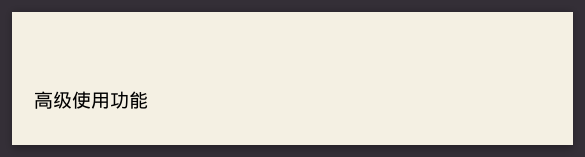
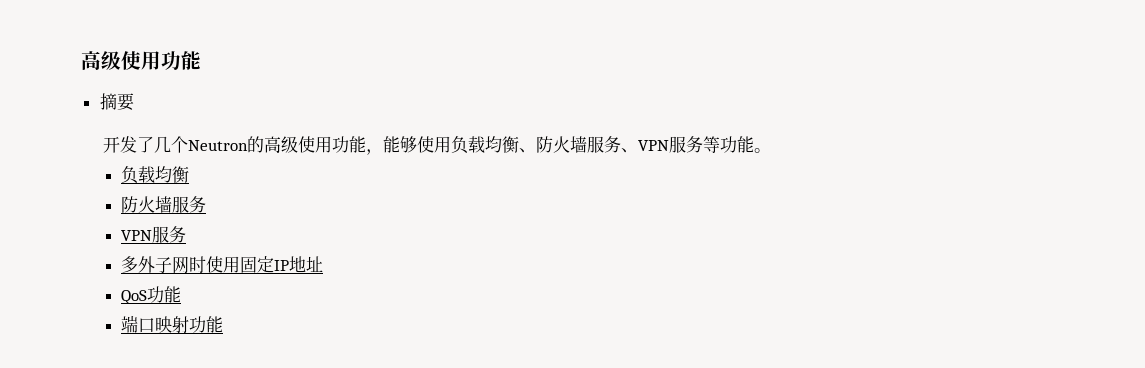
[34,91,148,109] 高级使用功能 -> [81,51,201,70] [99,93,134,111] [102,136,771,155] [121,166,190,184] [121,196,207,213] [121,226,187,243] [121,256,324,274] [121,286,182,304] [121,315,224,333] 高级使用功能 // 摘要 // 开发了几个Neutron的高级使用功能，能够使用负载均衡、防火墙服务、VPN服务等功能。 // 负载均衡 // 防火墙服务 // VPN服务 // 多外子网时使用固定IP地址 // QoS功能 // 端口映射功能

